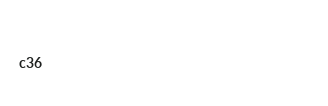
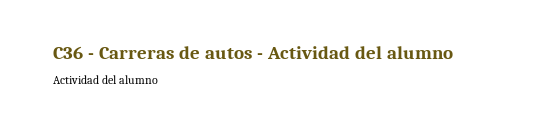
[19,57,42,68] c36 -> [53,46,453,59] [53,75,159,84] C36 - Carreras de autos - Actividad del alumno // Actividad del alumno

